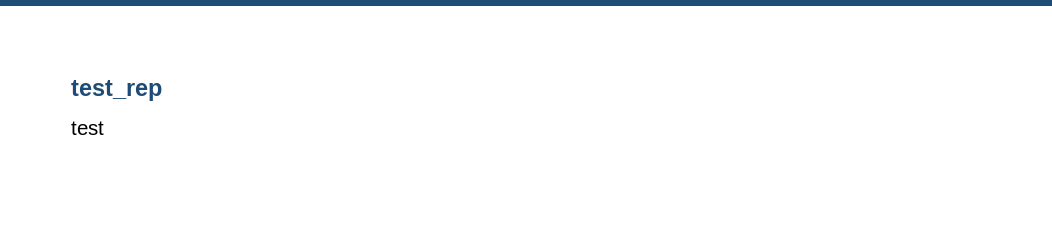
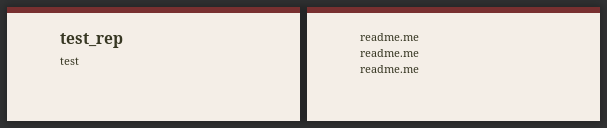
(104, 128) none -> [360,33,419,41] [360,49,419,57] [360,65,419,73] // readme.me // readme.me // readme.me

